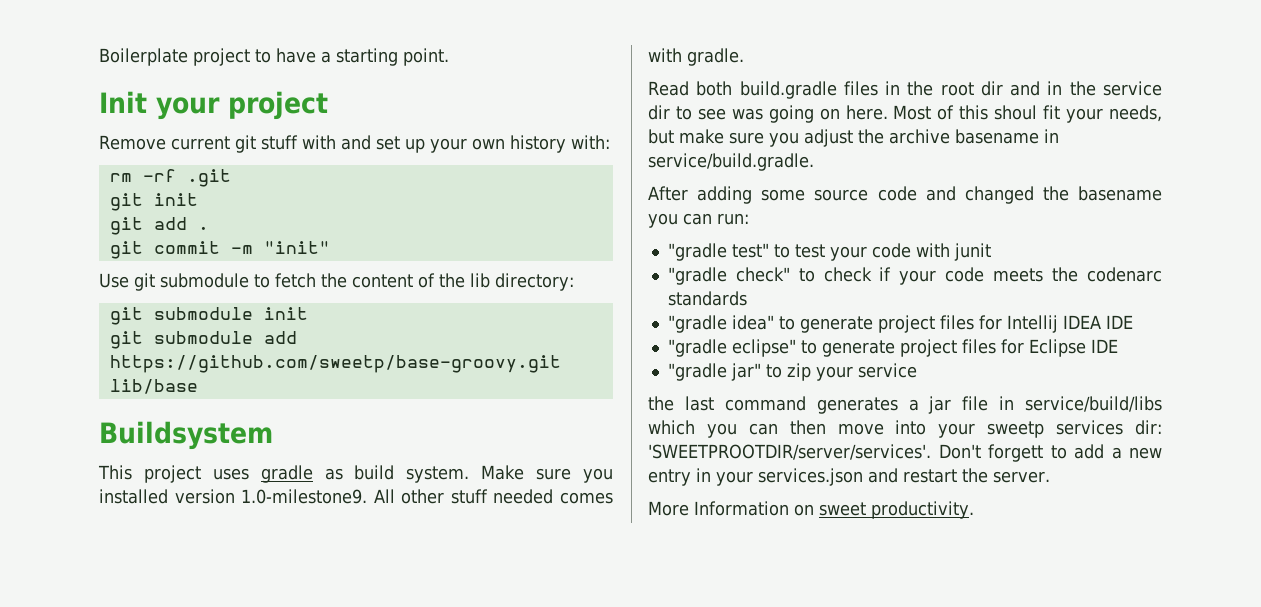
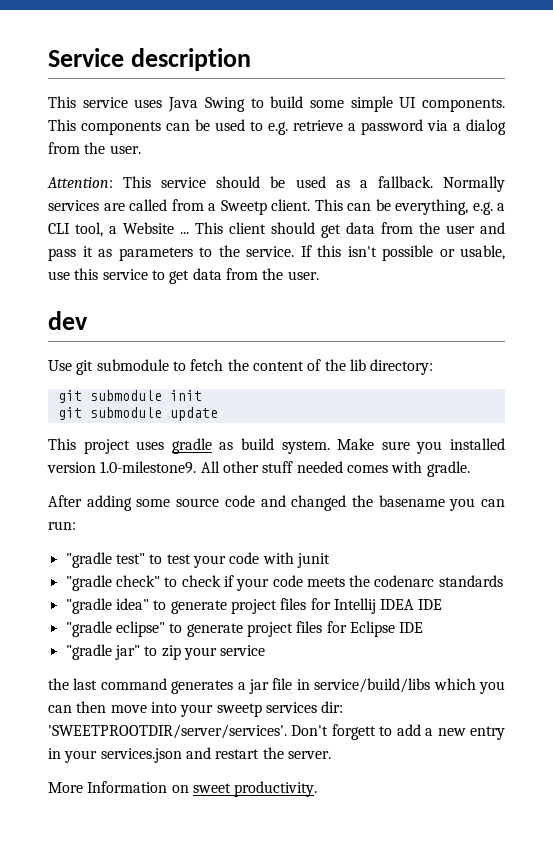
[99,48,449,66] [99,91,328,120] [99,135,610,153] [109,169,231,187] [109,193,198,211] [109,217,209,235] [109,241,330,259] Boilerplate project to have a starting point. // Init your project // Remove current git stuff with and set up your own history with: // rm -rf .git // git init // git add . // git commit -m "init" -> [48,48,252,71] [48,96,505,112] [48,119,506,135] [48,142,141,154] [47,176,505,192] [48,199,505,215] [48,222,505,238] [48,245,505,261] [48,268,319,284] [48,311,88,330] Service description // This service uses Java Swing to build some simple UI components. This components can be used to e.g. retrieve a password via a dialog from the user. // Attention: This service should be used as a fallback. Normally services are called from a Sweetp client. This can be everything, e.g. a CLI tool, a Website ... This client should get data from the user and pass it as parameters to the service. If this isn't possible or usable, use this service to get data from the user. // dev
[263,331,297,344] [109,355,561,373] [109,379,198,394] [99,421,273,450] add https://github.com/sweetp/base-groovy.git lib/base // Buildsystem -> [169,407,218,421] update
[648,81,1162,99] [648,105,1162,123] [648,129,1059,147] [648,153,814,171] // Read both build.gradle files in the root dir and in the service dir to see was going on here. Most of this shoul fit your needs, but make sure you adjust the archive basename in service/build.gradle. -> (470, 469) none

